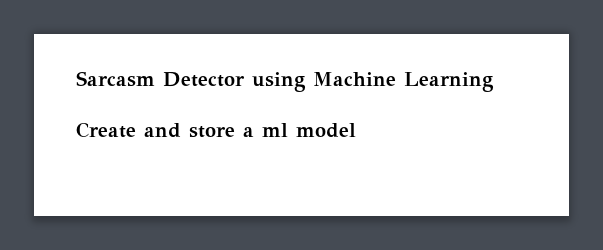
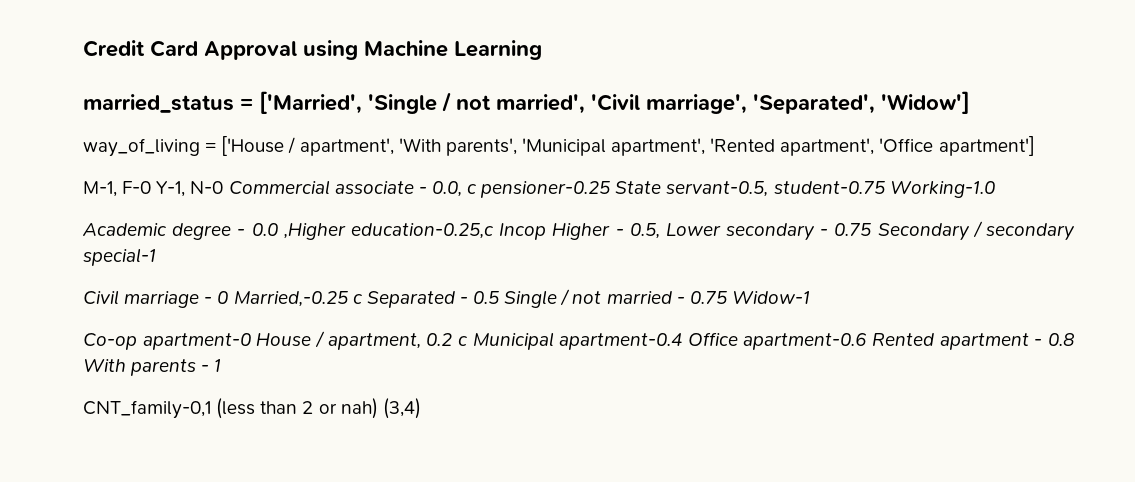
[76,71,245,87] Sarcasm Detector -> [83,40,297,60] Credit Card Approval
[76,122,356,138] Create and store a ml model -> [83,91,970,114] [83,136,1035,157] [83,180,995,198] [82,221,1075,241] [83,248,156,266] [83,289,810,308] [83,331,1075,350] [83,359,222,376] [83,398,421,419] married_status = ['Married', 'Single / not married', 'Civil marriage', 'Separated', 'Widow'] // way_of_living = ['House / apartment', 'With parents', 'Municipal apartment', 'Rented apartment', 'Office apartment'] // M-1, F-0 Y-1, N-0 Commercial associate - 0.0, c pensioner-0.25 State servant-0.5, student-0.75 Working-1.0 // Academic degree - 0.0 ,Higher education-0.25,c Incop Higher - 0.5, Lower secondary - 0.75 Secondary / secondary special-1 // Civil marriage - 0 Married,-0.25 c Separated - 0.5 Single / not married - 0.75 Widow-1 // Co-op apartment-0 House / apartment, 0.2 c Municipal apartment-0.4 Office apartment-0.6 Rented apartment - 0.8 With parents - 1 // CNT_family-0,1 (less than 2 or nah) (3,4)

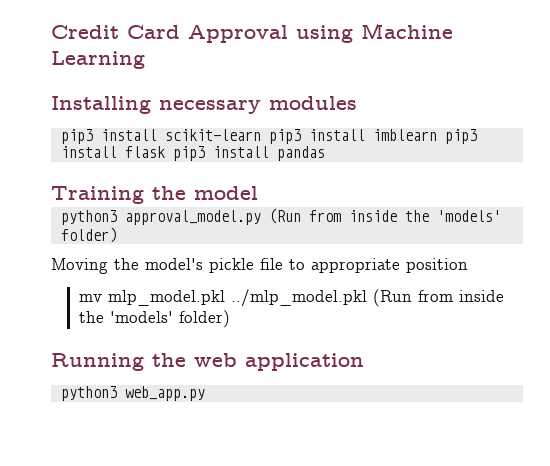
[83,91,970,114] [83,136,1035,157] [83,180,995,198] [82,221,1075,241] [83,248,156,266] [83,289,810,308] [83,331,1075,350] [83,359,222,376] [83,398,421,419] married_status = ['Married', 'Single / not married', 'Civil marriage', 'Separated', 'Widow'] // way_of_living = ['House / apartment', 'With parents', 'Municipal apartment', 'Rented apartment', 'Office apartment'] // M-1, F-0 Y-1, N-0 Commercial associate - 0.0, c pensioner-0.25 State servant-0.5, student-0.75 Working-1.0 // Academic degree - 0.0 ,Higher education-0.25,c Incop Higher - 0.5, Lower secondary - 0.75 Secondary / secondary special-1 // Civil marriage - 0 Married,-0.25 c Separated - 0.5 Single / not married - 0.75 Widow-1 // Co-op apartment-0 House / apartment, 0.2 c Municipal apartment-0.4 Office apartment-0.6 Rented apartment - 0.8 With parents - 1 // CNT_family-0,1 (less than 2 or nah) (3,4) -> [51,96,357,114] [60,129,477,144] [60,146,325,161] [51,186,258,204] [60,208,501,225] [60,227,117,243] [51,258,468,274] [78,289,504,307] [78,310,230,328] [51,353,364,371] [60,386,205,401] Installing necessary modules // pip3 install scikit-learn pip3 install imblearn pip3 install flask pip3 install pandas // Training the model // python3 approval_model.py (Run from inside the 'models' folder) // Moving the model's pickle file to appropriate position // mv mlp_model.pkl ../mlp_model.pkl (Run from inside the 'models' folder) // Running the web application // python3 web_app.py

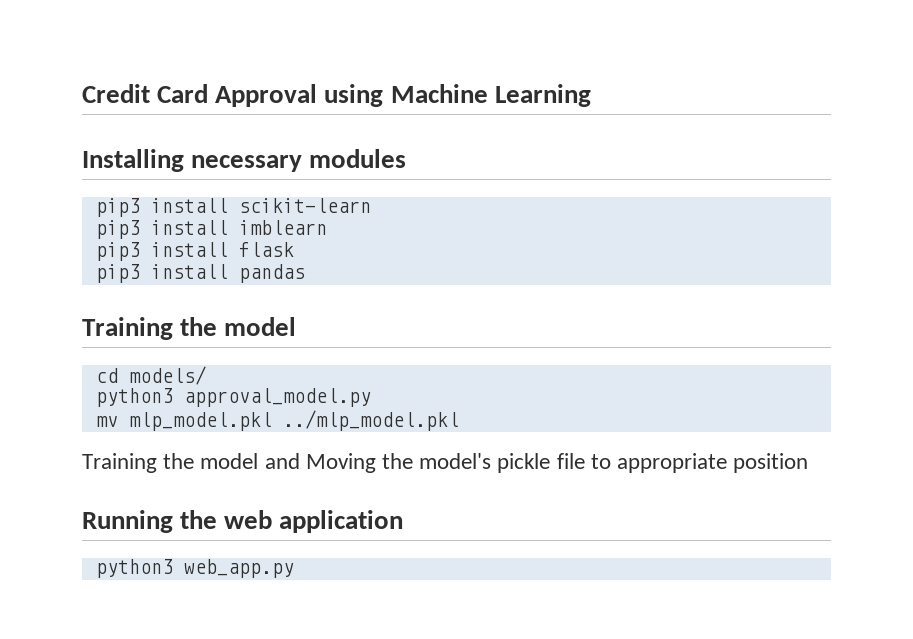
(261, 135) none -> (371, 205) //
(437, 135) none -> (327, 227) //
(165, 152) none -> (294, 249) //
(258, 193) none -> [95,366,206,385] // cd models/
[268,208,501,224] [60,227,117,243] (Run from inside the 'models' folder) // -> [95,410,459,431] [82,453,300,473] // mv mlp_model.pkl ../mlp_model.pkl // Training the model and
[78,289,504,307] [78,310,230,328] // mv mlp_model.pkl ../mlp_model.pkl (Run from inside the 'models' folder) -> (809, 463) none

